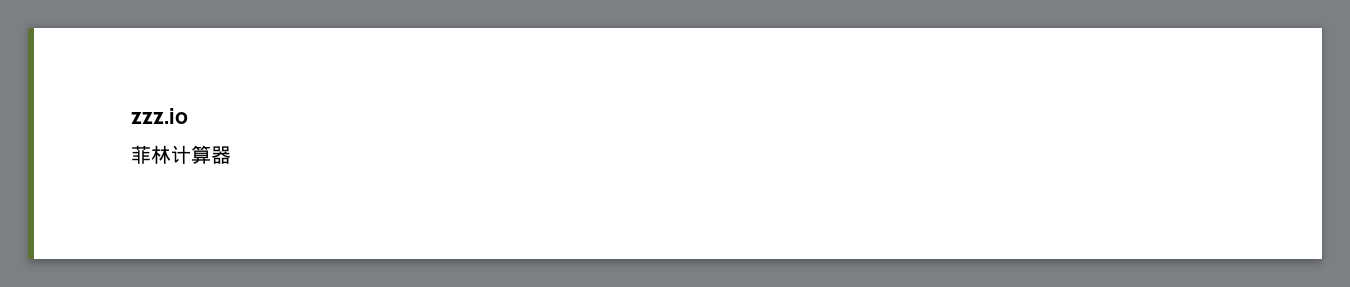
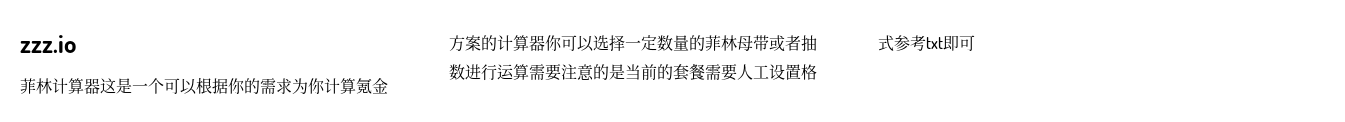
(231, 155) none -> [100,77,388,95] [449,35,817,52] [449,63,817,81] [878,35,975,51] 这是一个可以根据你的需求为你计算氪金方案的计算器你可以选择一定数量的菲林母带或者抽数进行运算需要注意的是当前的套餐需要人工设置格式参考txt即可

